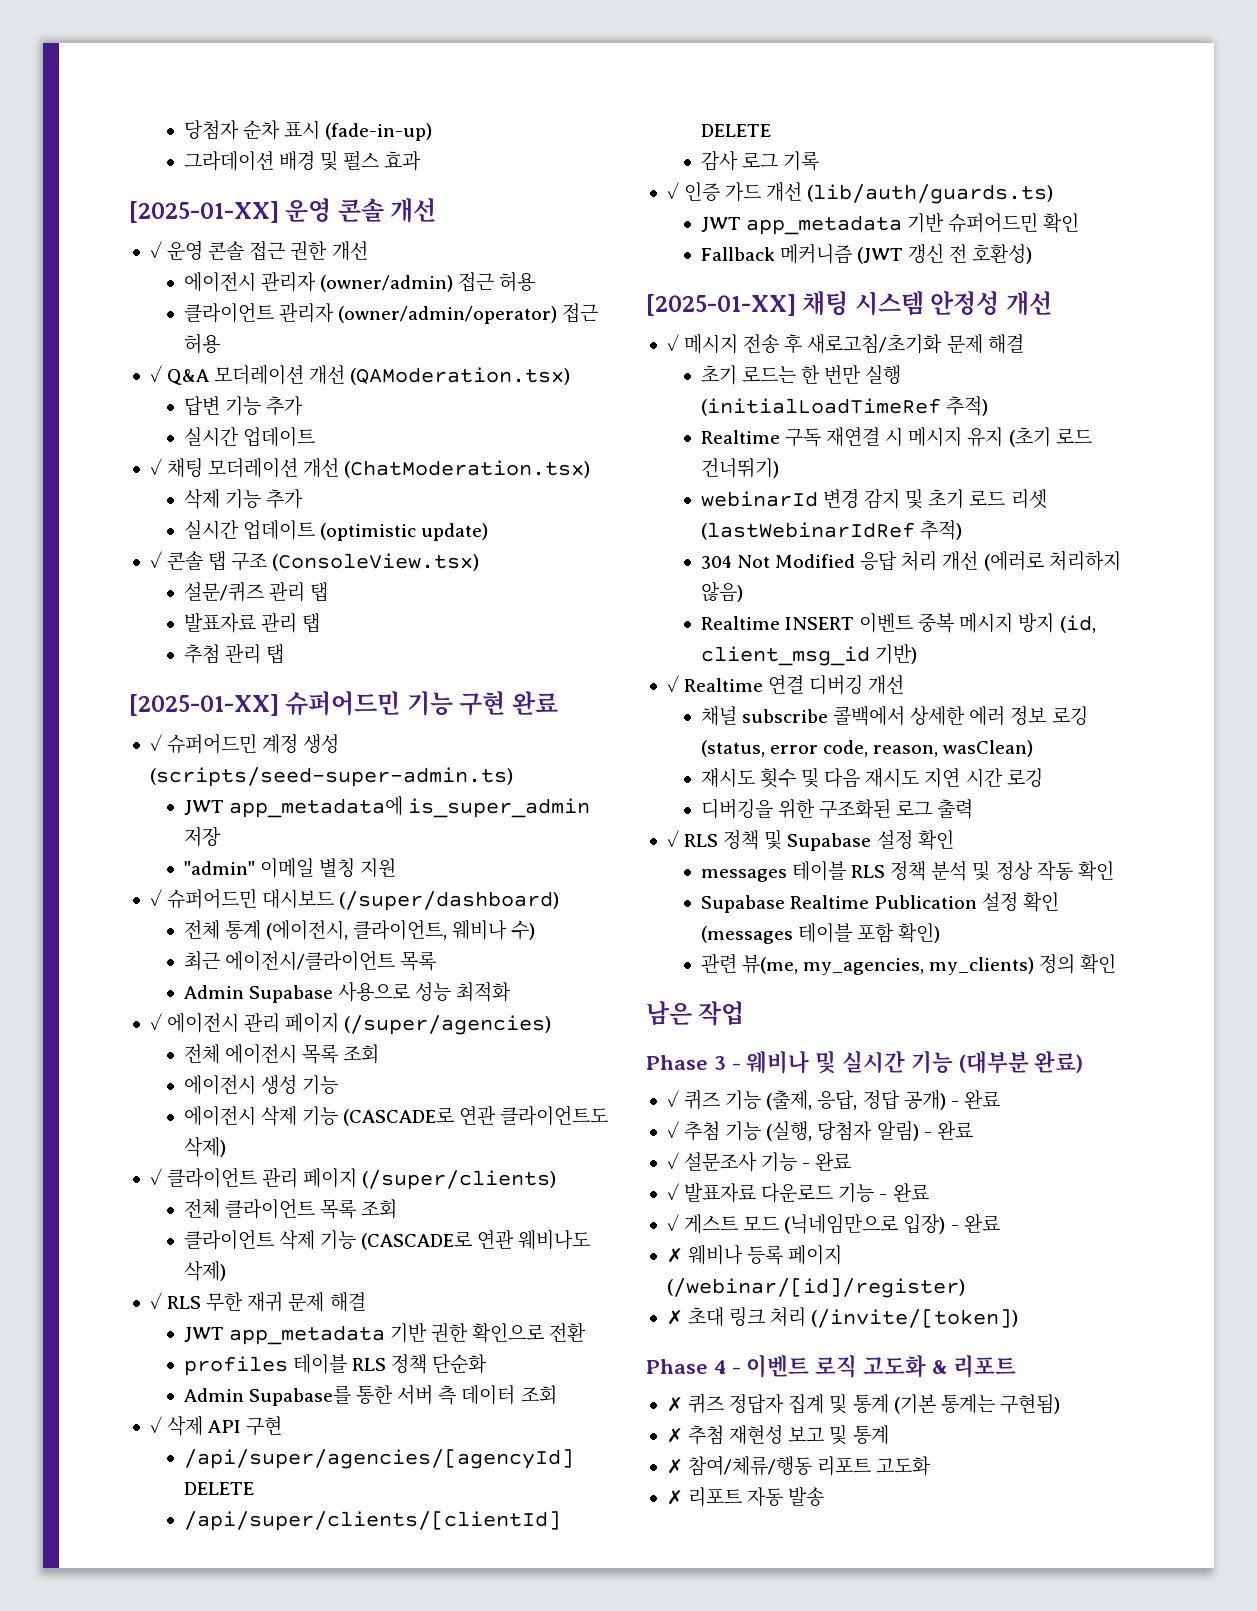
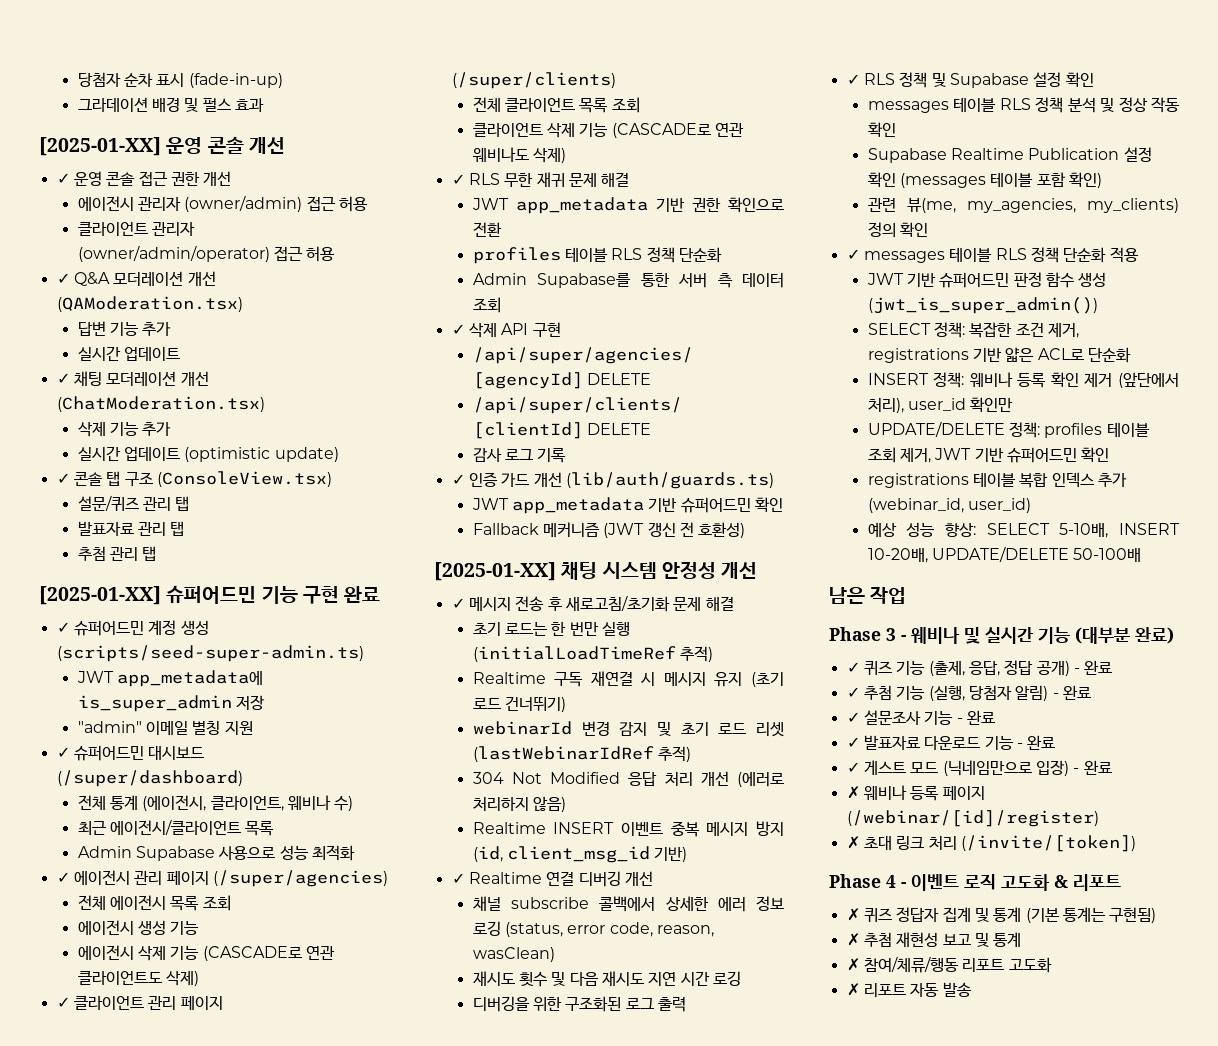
(1117, 964) none -> [846,247,1139,263] [866,272,1107,288] [867,297,1098,314] [867,322,1080,338] [867,347,1132,363] [867,372,1179,388] [867,397,1014,413] [867,421,1150,438] [867,447,1110,463] [867,472,1128,488] [867,498,1032,513] [867,522,1180,538] [867,546,1142,563] // ✓ messages 테이블 RLS 정책 단순화 적용 // JWT 기반 슈퍼어드민 판정 함수 생성 (jwt_is_super_admin()) // SELECT 정책: 복잡한 조건 제거, registrations 기반 얇은 ACL로 단순화 // INSERT 정책: 웨비나 등록 확인 제거 (앞단에서 처리), user_id 확인만 // UPDATE/DELETE 정책: profiles 테이블 조회 제거, JWT 기반 슈퍼어드민 확인 // registrations 테이블 복합 인덱스 추가 (webinar_id, user_id) // 예상 성능 향상: SELECT 5-10배, INSERT 10-20배, UPDATE/DELETE 50-100배

